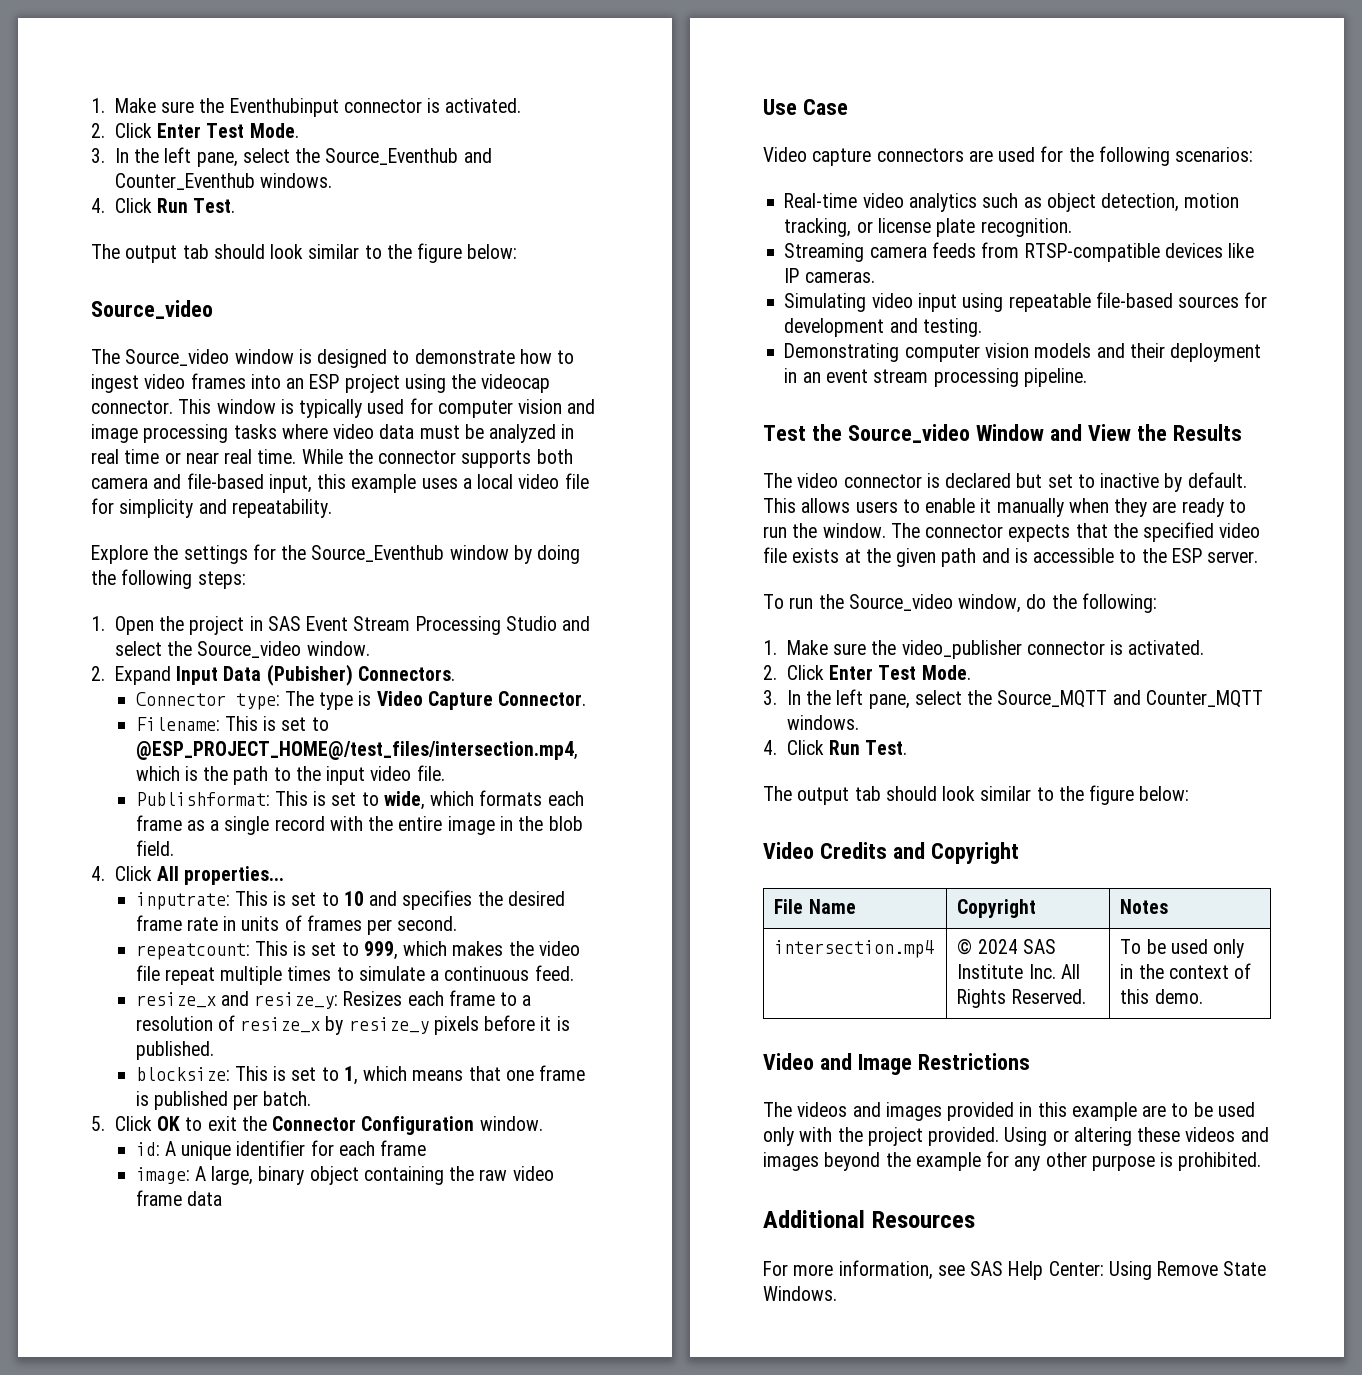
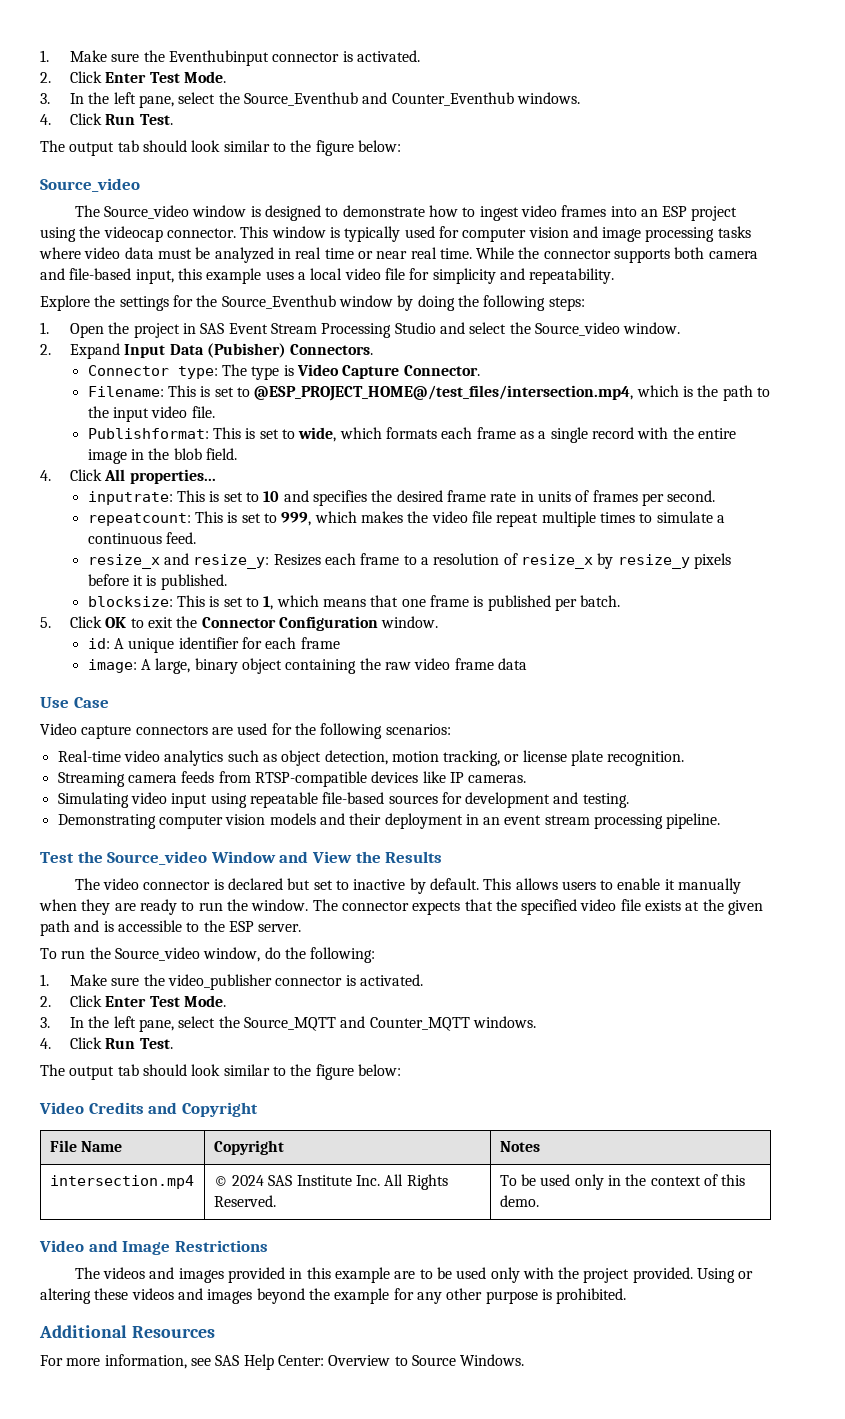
[1108,1261,1267,1280] Using Remove State -> [328,1355,456,1366] Overview to Source

